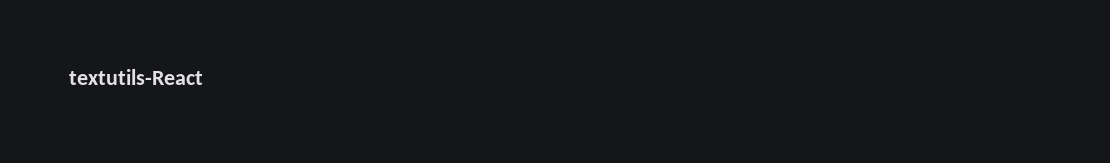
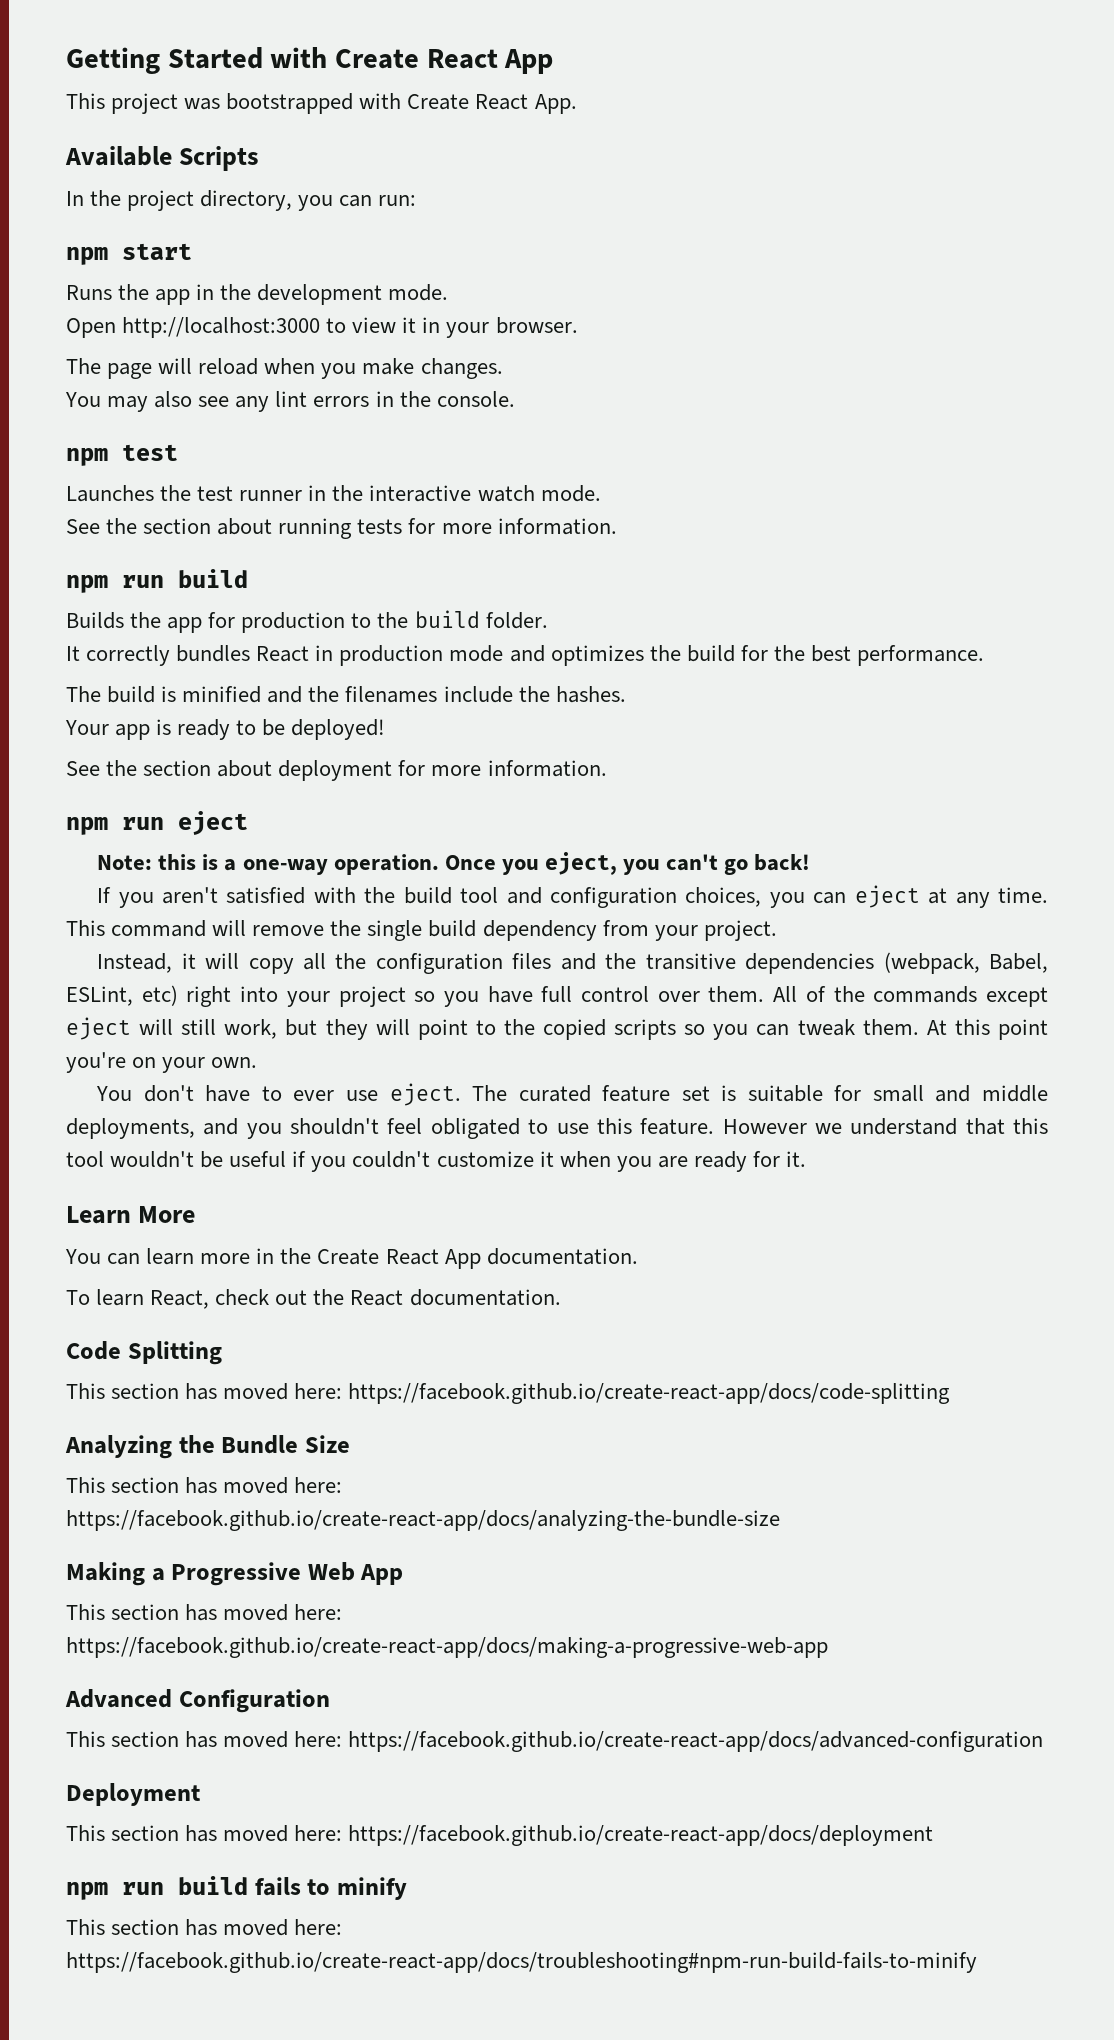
[69,69,203,85] textutils-React -> [66,47,554,74] [66,93,577,114] [65,146,260,171] [66,190,417,211] [66,243,192,265] [66,284,449,305] [66,317,578,338] [66,358,503,379] [65,391,515,412] [66,444,178,466] [66,485,601,502] [66,518,617,539] [66,569,248,593] [66,610,548,633] [66,645,985,666] [66,686,626,703] [65,719,386,740] [66,760,607,781] [66,811,248,835] [97,852,811,875] [97,885,1048,908] [66,920,777,941] [97,952,1048,974] [66,985,1048,1007] [66,1017,1048,1040] [66,1052,258,1073] [96,1083,1048,1106] [66,1118,1048,1139] [66,1151,807,1172] [66,1206,196,1224] [65,1248,638,1269] [66,1289,561,1309] [66,1341,222,1365] [66,1383,951,1404] [65,1435,350,1459] [66,1477,343,1494] [66,1510,780,1531] [66,1562,404,1586] [66,1604,343,1621] [66,1637,828,1658] [65,1689,330,1713] [66,1731,1044,1752] [66,1783,200,1806] [66,1825,934,1846] [66,1876,407,1900] [66,1919,343,1936] [66,1952,977,1973] Getting Started with Create React App // This project was bootstrapped with Create React App. // Available Scripts // In the project directory, you can run: // npm start // Runs the app in the development mode. // Open http://localhost:3000 to view it in your browser. // The page will reload when you make changes. // You may also see any lint errors in the console. // npm test // Launches the test runner in the interactive watch mode. // See the section about running tests for more information. // npm run build // Builds the app for production to the build folder. // It correctly bundles React in production mode and optimizes the build for the best performance. // The build is minified and the filenames include the hashes. // Your app is ready to be deployed! // See the section about deployment for more information. // npm run eject // Note: this is a one-way operation. Once you eject, you can't go back! // If you aren't satisfied with the build tool and configuration choices, you can eject at any time. This command will remove the single build dependency from your project. // Instead, it will copy all the configuration files and the transitive dependencies (webpack, Babel, ESLint, etc) right into your project so you have full control over them. All of the commands except eject will still work, but they will point to the copied scripts so you can tweak them. At this point you're on your own. // You don't have to ever use eject. The curated feature set is suitable for small and middle deployments, and you shouldn't feel obligated to use this feature. However we understand that this tool wouldn't be useful if you couldn't customize it when you are ready for it. // Learn More // You can learn more in the Create React App documentation. // To learn React, check out the React documentation. // Code Splitting // This section has moved here: https://facebook.github.io/create-react-app/docs/code-splitting // Analyzing the Bundle Size // This section has moved here: https://facebook.github.io/create-react-app/docs/analyzing-the-bundle-size // Making a Progressive Web App // This section has moved here: https://facebook.github.io/create-react-app/docs/making-a-progressive-web-app // Advanced Configuration // This section has moved here: https://facebook.github.io/create-react-app/docs/advanced-configuration // Deployment // This section has moved here: https://facebook.github.io/create-react-app/docs/deployment // npm run build fails to minify // This section has moved here: https://facebook.github.io/create-react-app/docs/troubleshooting#npm-run-build-fails-to-minify

